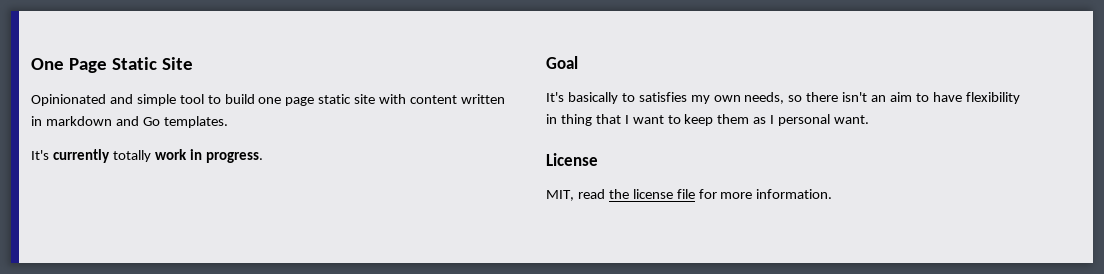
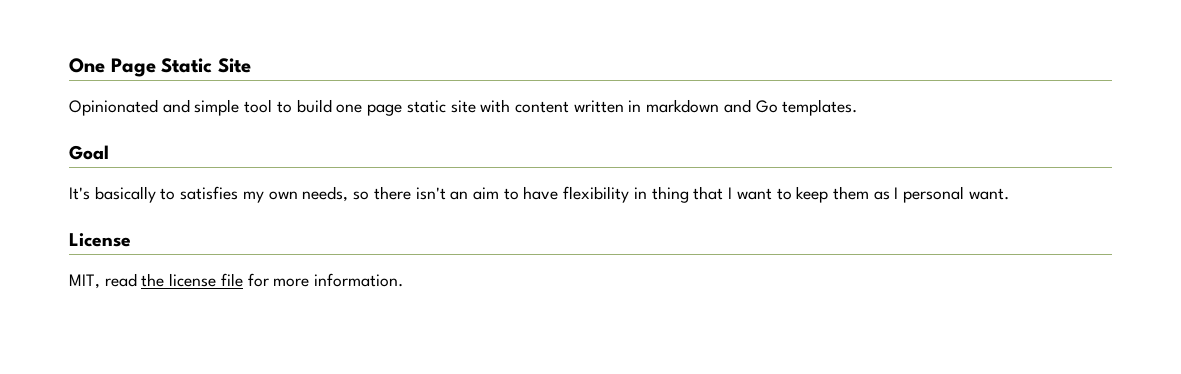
[31,149,263,163] // It's currently totally work in progress. -> (858, 107) none

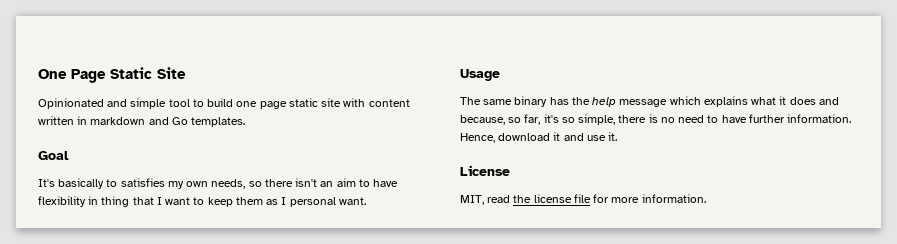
(1009, 194) none -> [460,69,500,81] [460,96,839,107] [460,114,852,125] [460,132,618,143] // Usage // The same binary has the help message which explains what it does and because, so far, it's so simple, there is no need to have further information. Hence, download it and use it.

